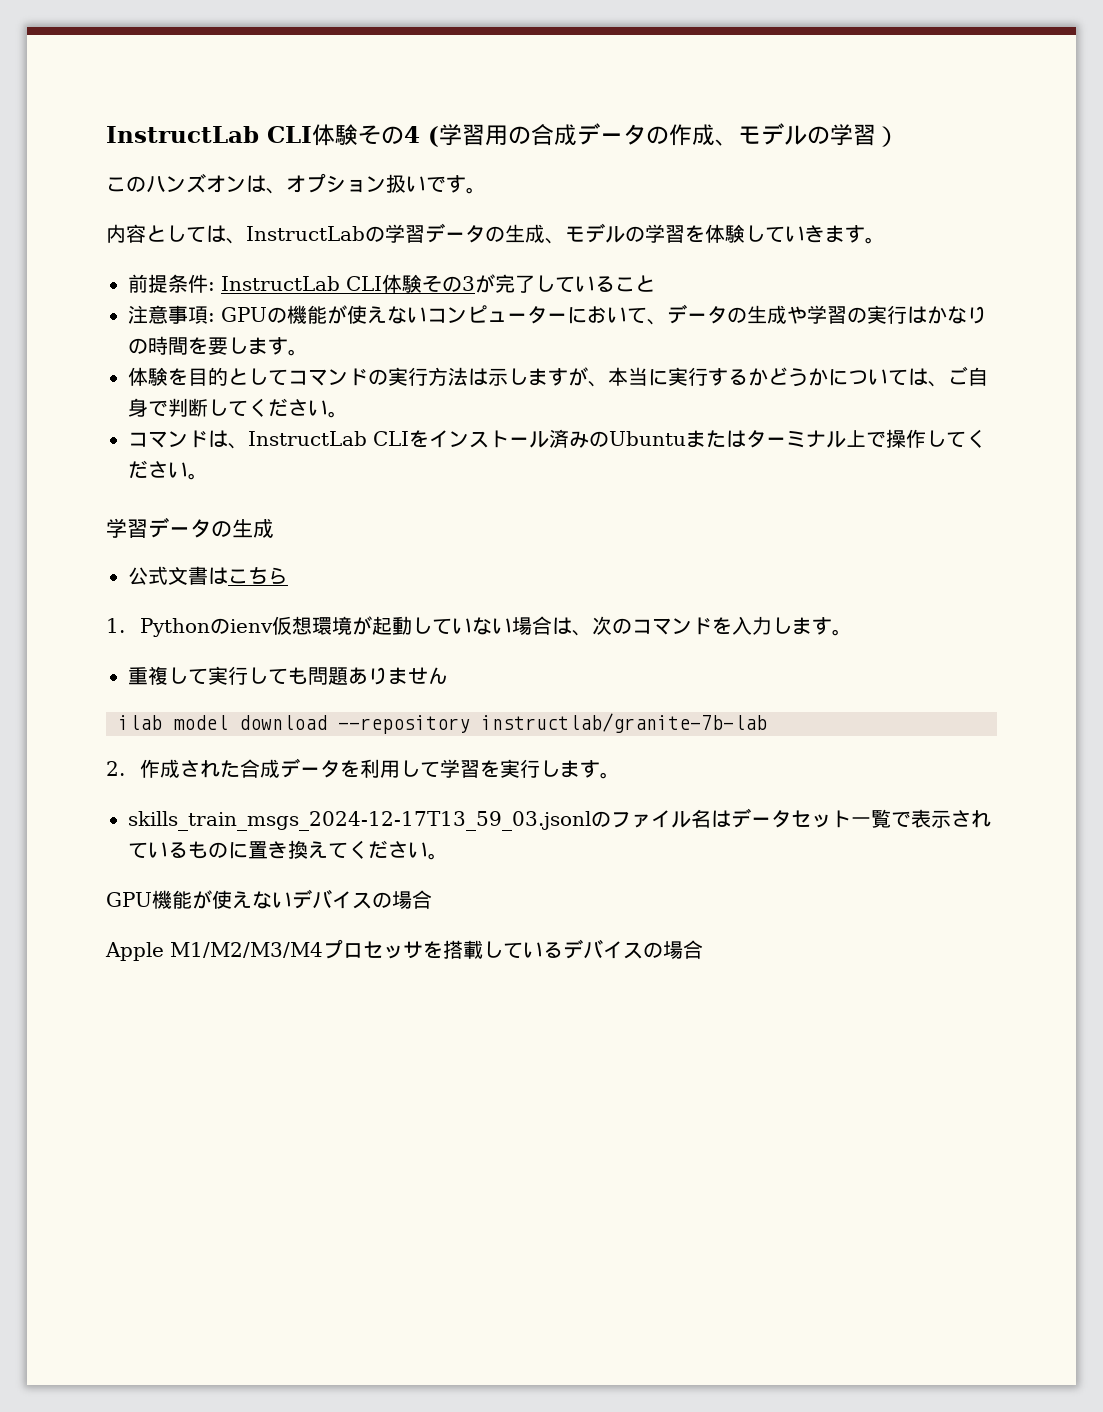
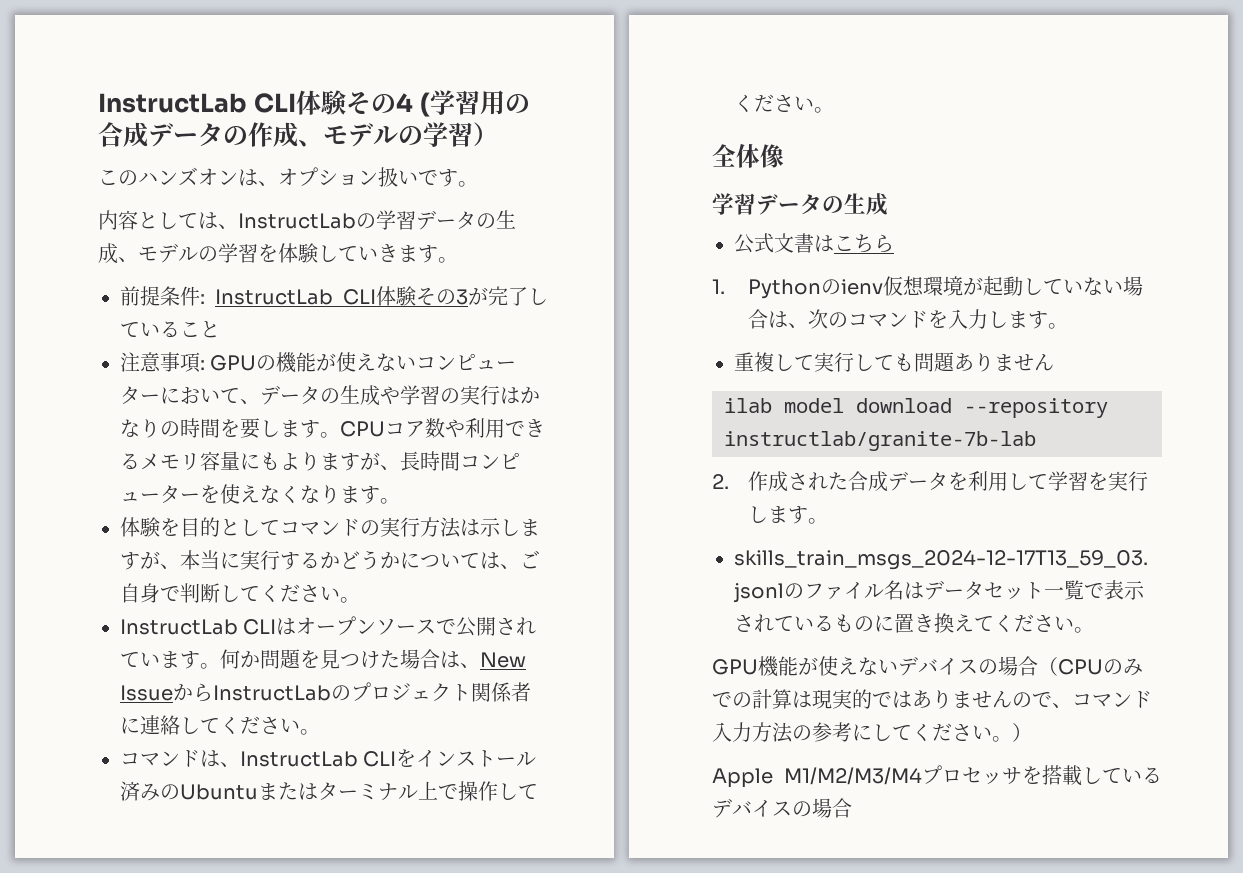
(308, 352) none -> [340,418,545,438] [120,451,520,471] [120,484,400,504] CPUコア数や利用できるメモリ容量にもよりますが、長時間コンピューターを使えなくなります。
(348, 414) none -> [120,616,537,637] [120,649,526,669] [120,682,531,702] [120,715,320,735] // InstructLab CLIはオープンソースで公開されています。何か問題を見つけた場合は、New IssueからInstructLabのプロジェクト関係者に連絡してください。
(208, 476) none -> [712,143,784,168] // 全体像
(432, 899) none -> [1038,657,1143,676] [712,689,1152,709] [712,722,1032,743] （CPUのみでの計算は現実的ではありませんので、コマンド入力方法の参考にしてください。）

